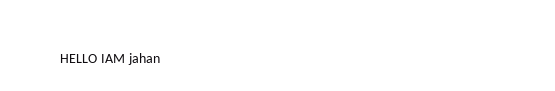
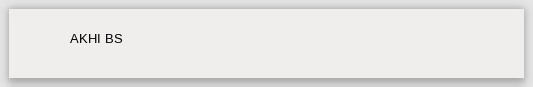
[60,53,160,65] HELLO IAM jahan -> [70,34,123,43] AKHI BS

